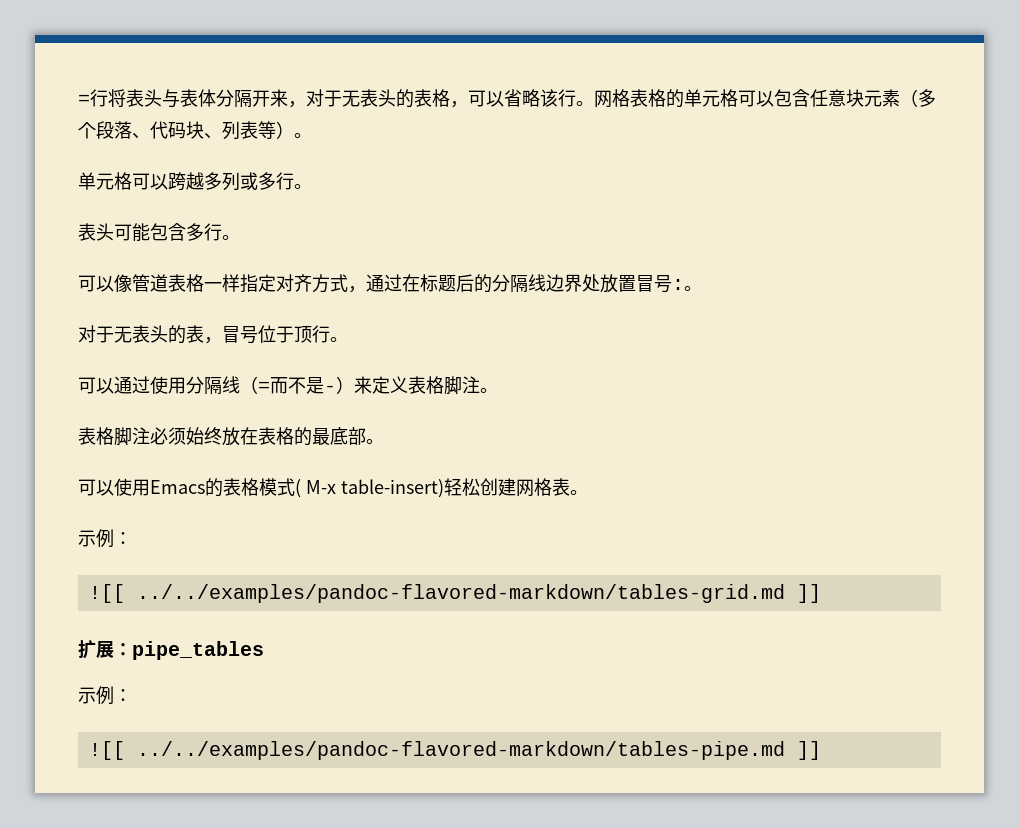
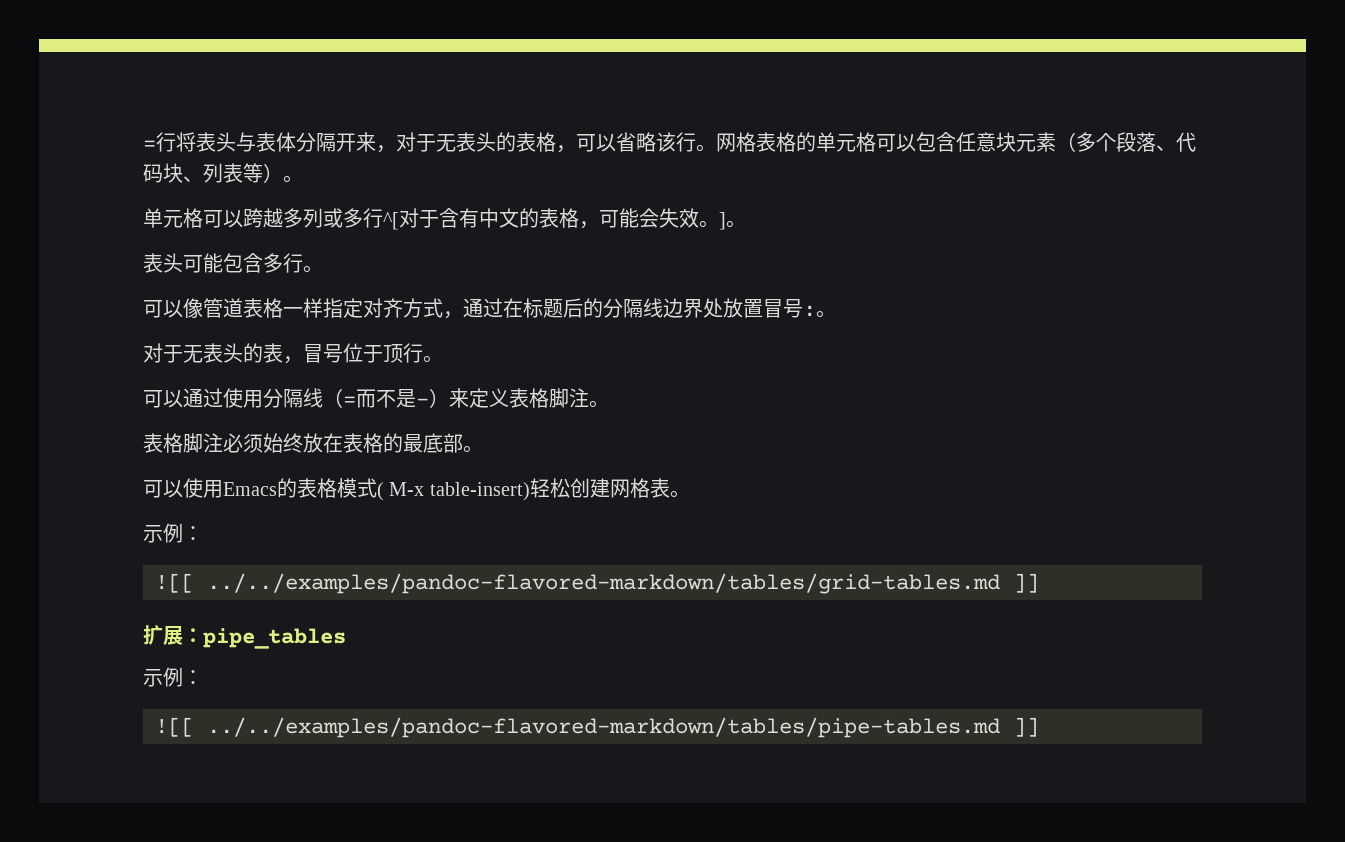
(294, 181) none -> [383,208,726,230] ^[对于含有中文的表格，可能会失效。]
[136,584,785,603] ../../examples/pandoc-flavored-markdown/tables-grid.md -> [207,573,1000,594] ../../examples/pandoc-flavored-markdown/tables/grid-tables.md
[136,741,785,760] ../../examples/pandoc-flavored-markdown/tables-pipe.md -> [207,717,1000,738] ../../examples/pandoc-flavored-markdown/tables/pipe-tables.md

